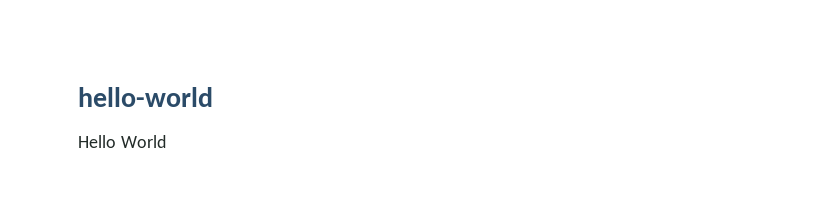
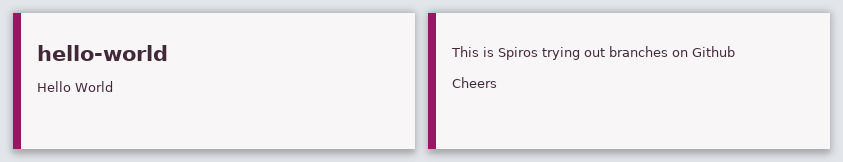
(166, 141) none -> [451,46,735,60] [452,77,497,88] // This is Spiros trying out branches on Github // Cheers

